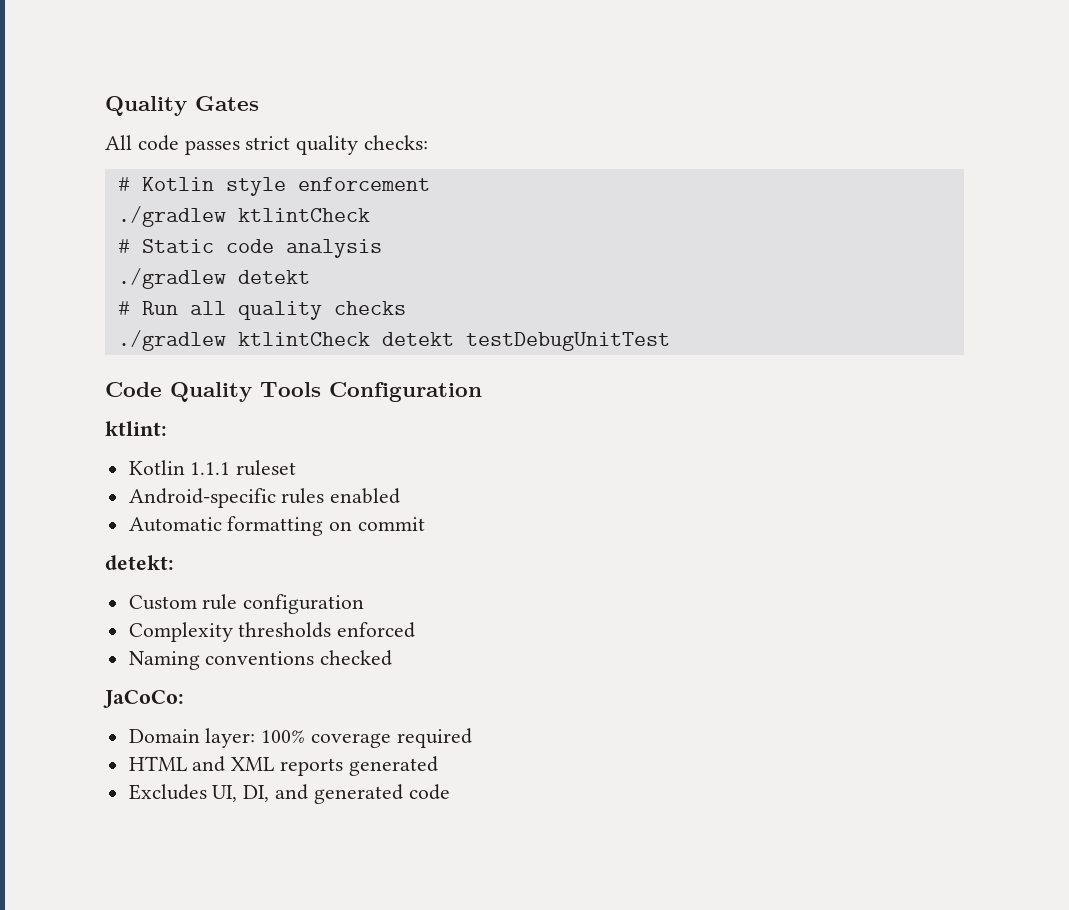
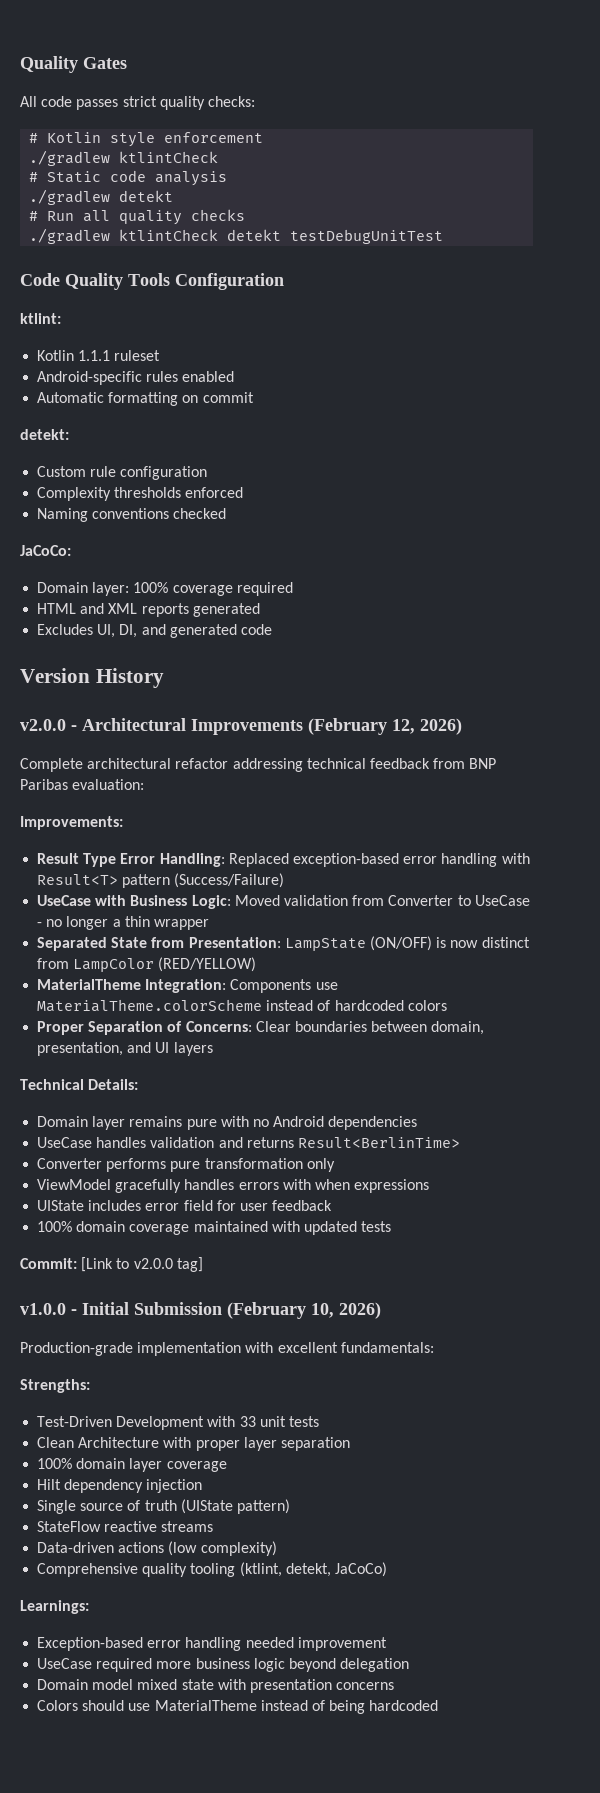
(450, 792) none -> [20,668,164,688] [20,718,462,735] [20,758,497,772] [20,779,145,790] [20,816,123,830] [37,853,530,867] [37,873,285,888] [37,895,530,909] [37,916,209,930] [37,936,530,951] [37,957,257,972] [37,979,338,993] [37,999,447,1012] [37,1021,485,1035] [37,1042,213,1056] [20,1079,139,1090] [37,1116,418,1130] [37,1137,460,1148] [37,1158,335,1172] [37,1179,430,1193] [37,1200,333,1211] [37,1221,392,1235] [20,1257,203,1272] [20,1302,381,1319] [20,1342,434,1356] [20,1379,90,1393] [37,1416,319,1430] [37,1437,350,1451] [37,1458,227,1472] [37,1479,203,1493] [37,1499,290,1514] [37,1521,214,1532] [37,1541,277,1556] [37,1562,387,1577] [20,1600,89,1614] [37,1637,387,1651] [37,1658,410,1672] [37,1679,395,1693] [37,1700,439,1714] // Version History // v2.0.0 - Architectural Improvements (February 12, 2026) // Complete architectural refactor addressing technical feedback from BNP Paribas evaluation: // Improvements: // Result Type Error Handling: Replaced exception-based error handling with Result<T> pattern (Success/Failure) // UseCase with Business Logic: Moved validation from Converter to UseCase - no longer a thin wrapper // Separated State from Presentation: LampState (ON/OFF) is now distinct from LampColor (RED/YELLOW) // MaterialTheme Integration: Components use MaterialTheme.colorScheme instead of hardcoded colors // Proper Separation of Concerns: Clear boundaries between domain, presentation, and UI layers // Technical Details: // Domain layer remains pure with no Android dependencies // UseCase handles validation and returns Result<BerlinTime> // Converter performs pure transformation only // ViewModel gracefully handles errors with when expressions // UIState includes error field for user feedback // 100% domain coverage maintained with updated tests // Commit: [Link to v2.0.0 tag] // v1.0.0 - Initial Submission (February 10, 2026) // Production-grade implementation with excellent fundamentals: // Strengths: // Test-Driven Development with 33 unit tests // Clean Architecture with proper layer separation // 100% domain layer coverage // Hilt dependency injection // Single source of truth (UIState pattern) // StateFlow reactive streams // Data-driven actions (low complexity) // Comprehensive quality tooling (ktlint, detekt, JaCoCo) // Learnings: // Exception-based error handling needed improvement // UseCase required more business logic beyond delegation // Domain model mixed state with presentation concerns // Colors should use MaterialTheme instead of being hardcoded

